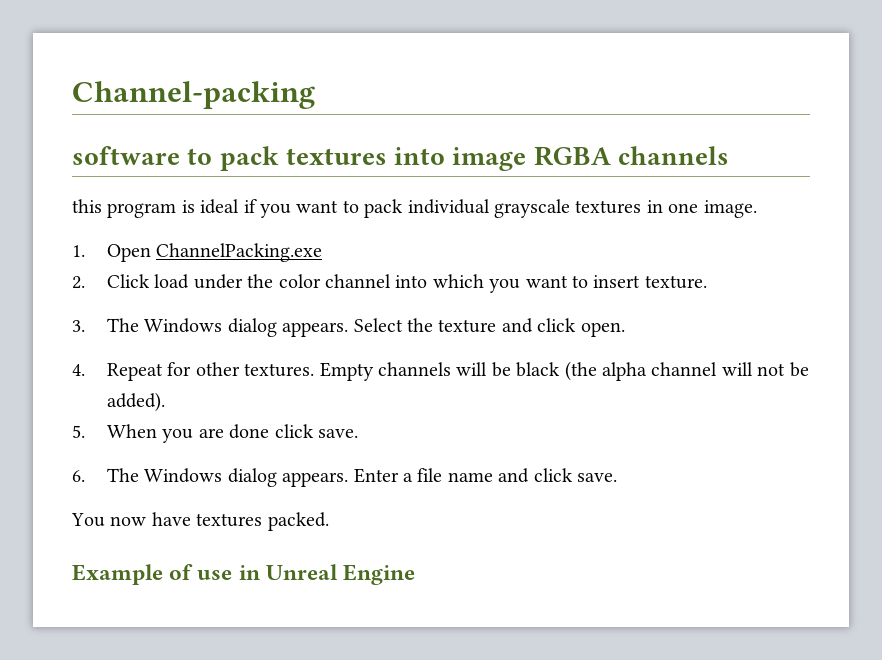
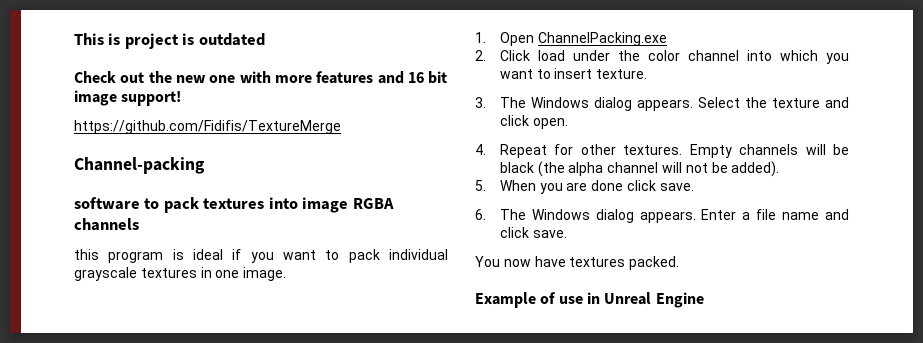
(72, 95) none -> [74,33,265,49] [74,71,448,84] [74,90,182,106] [74,120,341,134] This is project is outdated // Check out the new one with more features and 16 bit image support! // https://github.com/Fidifis/TextureMerge //

